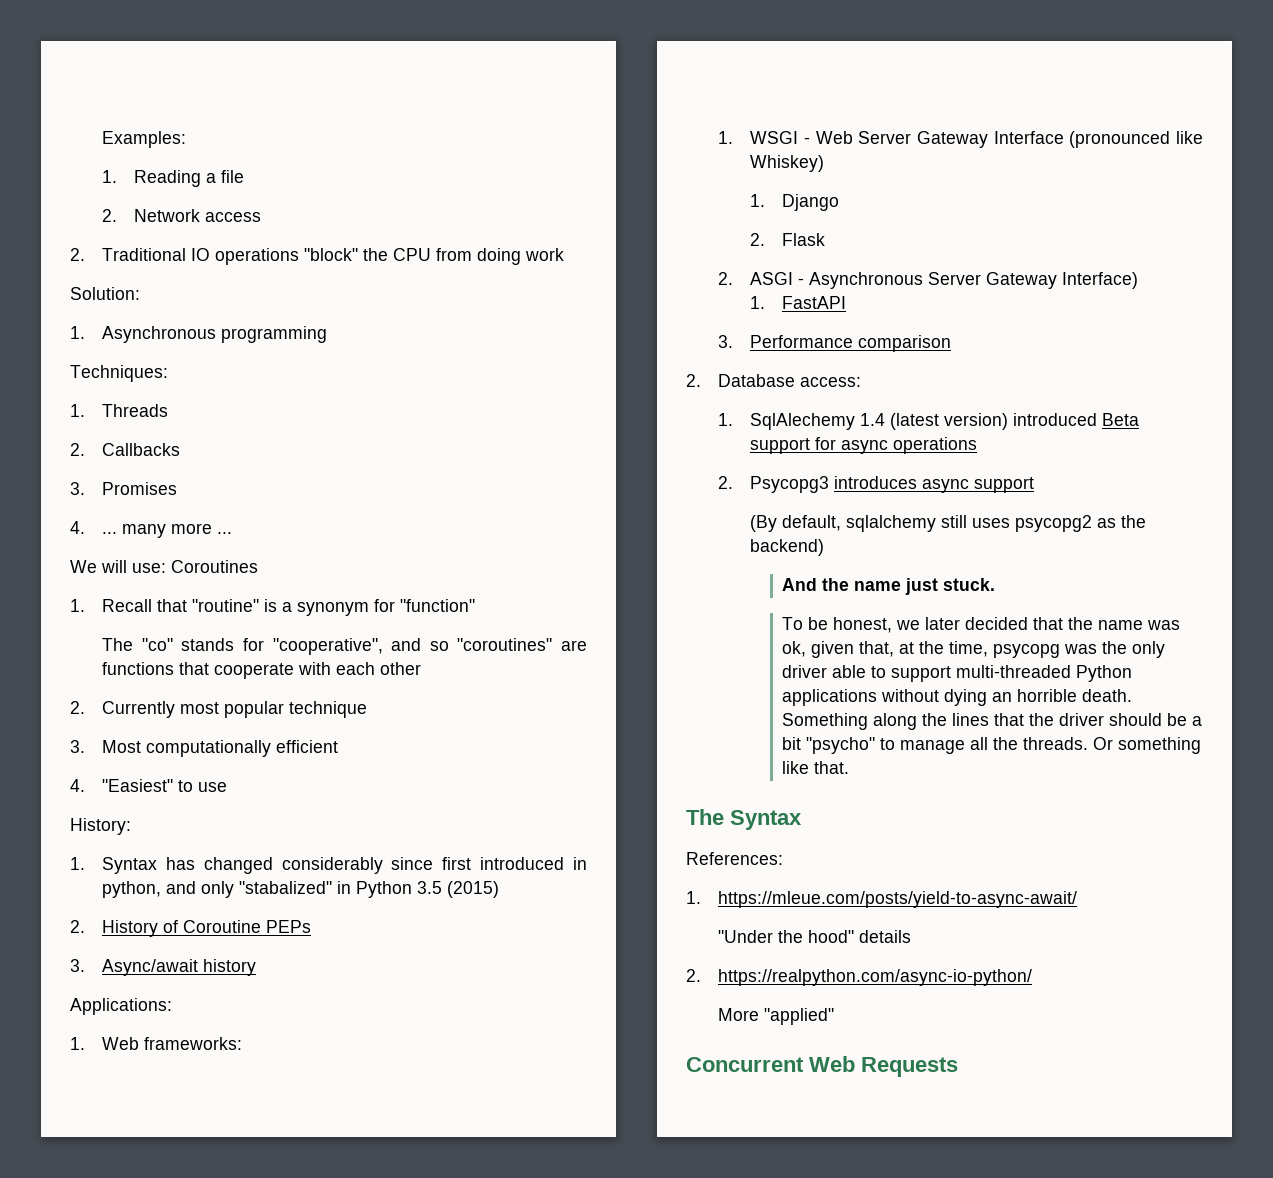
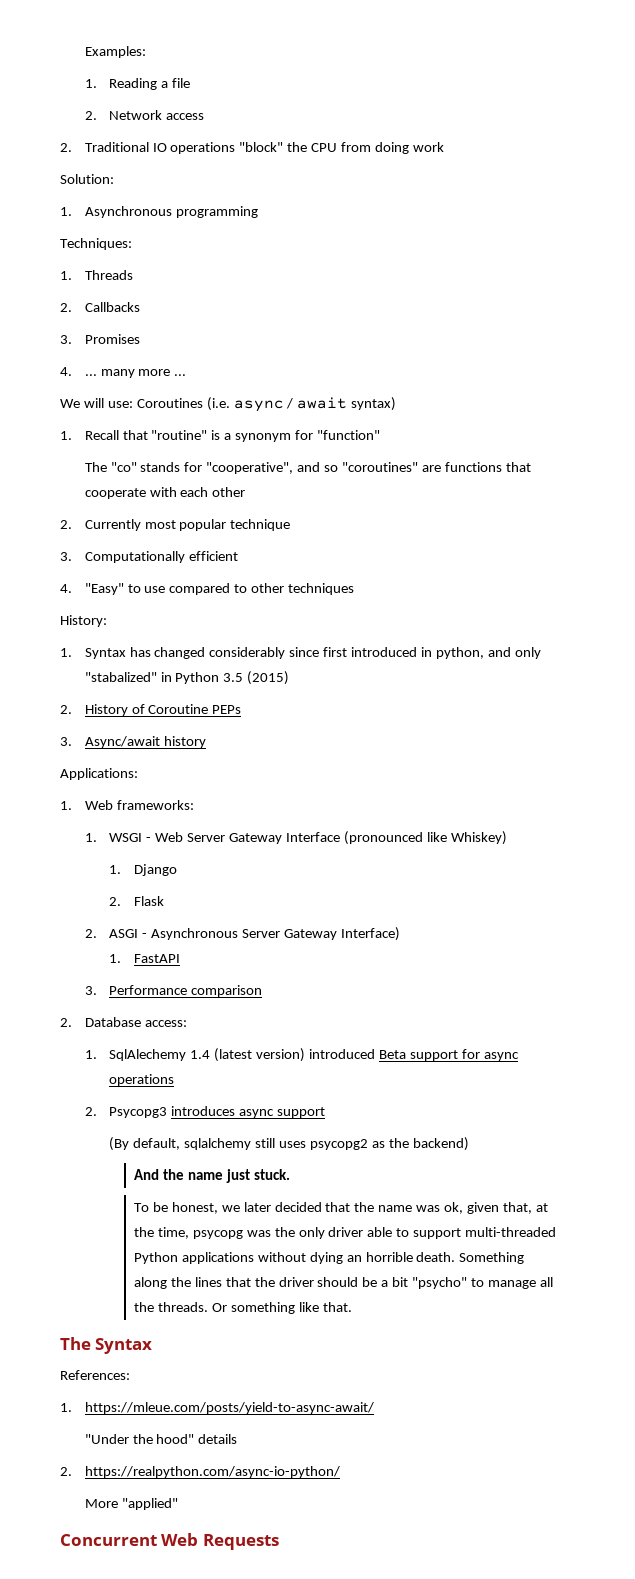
(258, 566) none -> [206,397,397,412] (i.e. async / await syntax)
[102,740,272,757] Most computationally -> [84,551,185,563] Computationally
[102,779,174,792] "Easiest" -> [84,583,124,595] "Easy"
(228, 787) none -> [169,583,355,595] compared to other techniques

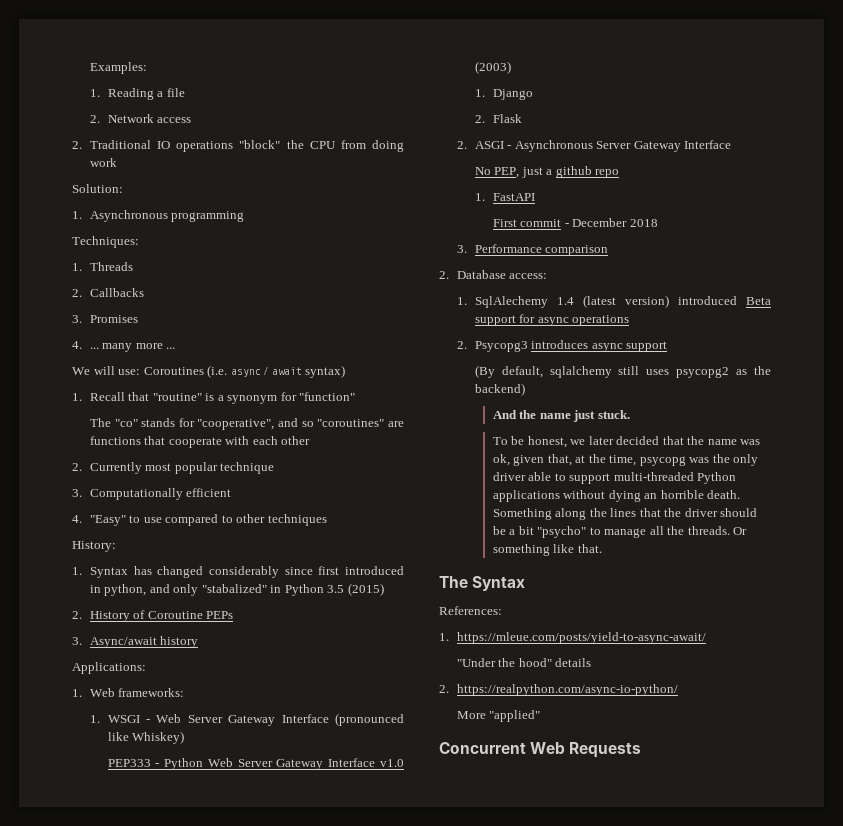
(507, 838) none -> [107,758,404,770] [474,61,511,74] // PEP333 - Python Web Server Gateway Interface v1.0 (2003)
[340,927,400,941] [109,954,180,963] Interface) // 1. FastAPI -> [684,140,732,149] [474,166,620,178] [474,193,535,201] [492,218,658,227] Interface // No PEP, just a github repo // 1. FastAPI // First commit - December 2018

